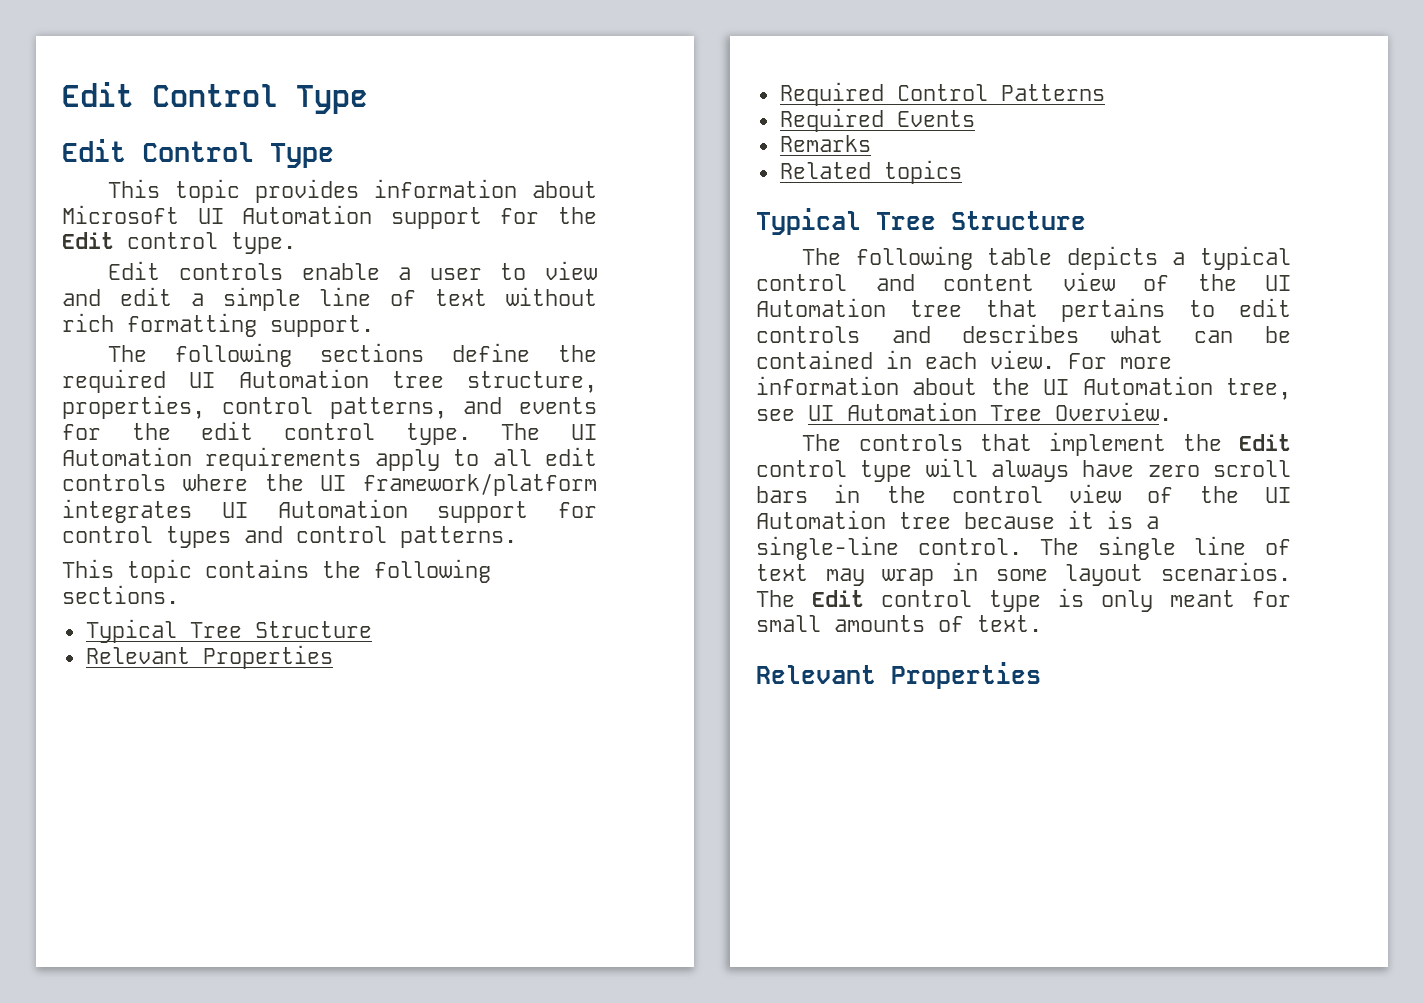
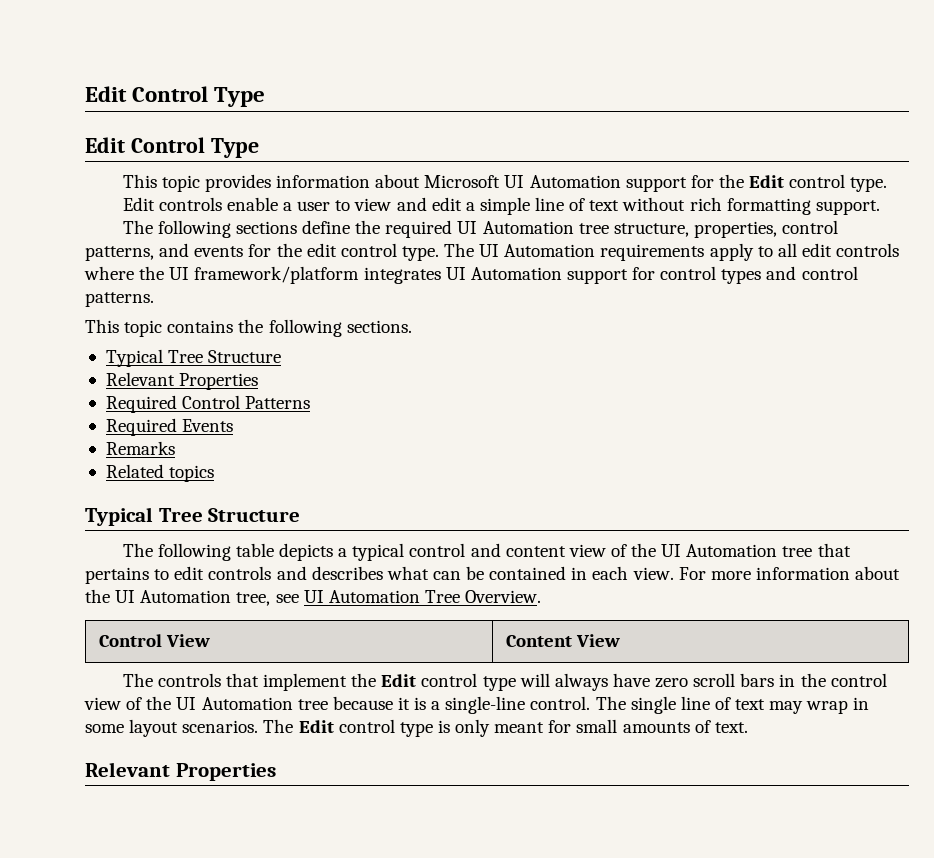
(1172, 411) none -> [98,634,210,647] [505,634,620,647] // Control View | Content View

